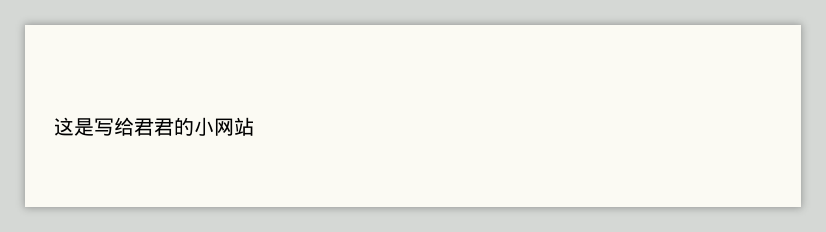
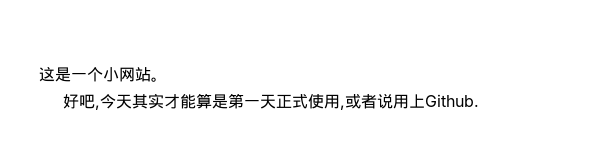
[94,117,254,136] 写给君君的小网站 -> [71,67,167,82] [62,93,479,110] 一个小网站。 // 好吧,今天其实才能算是第一天正式使用,或者说用上Github.

